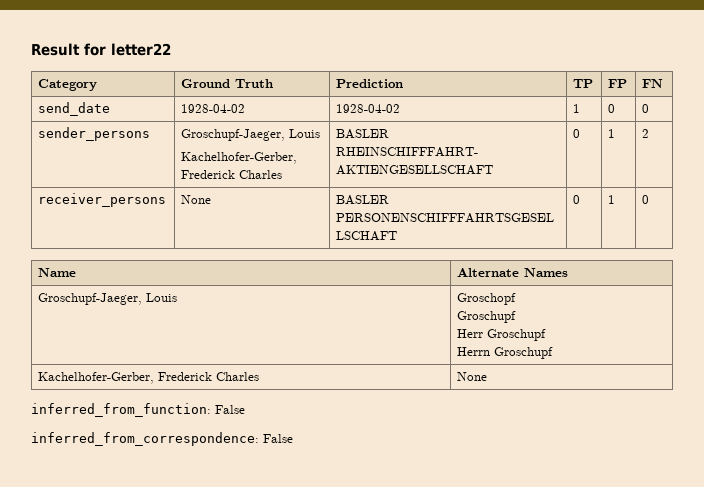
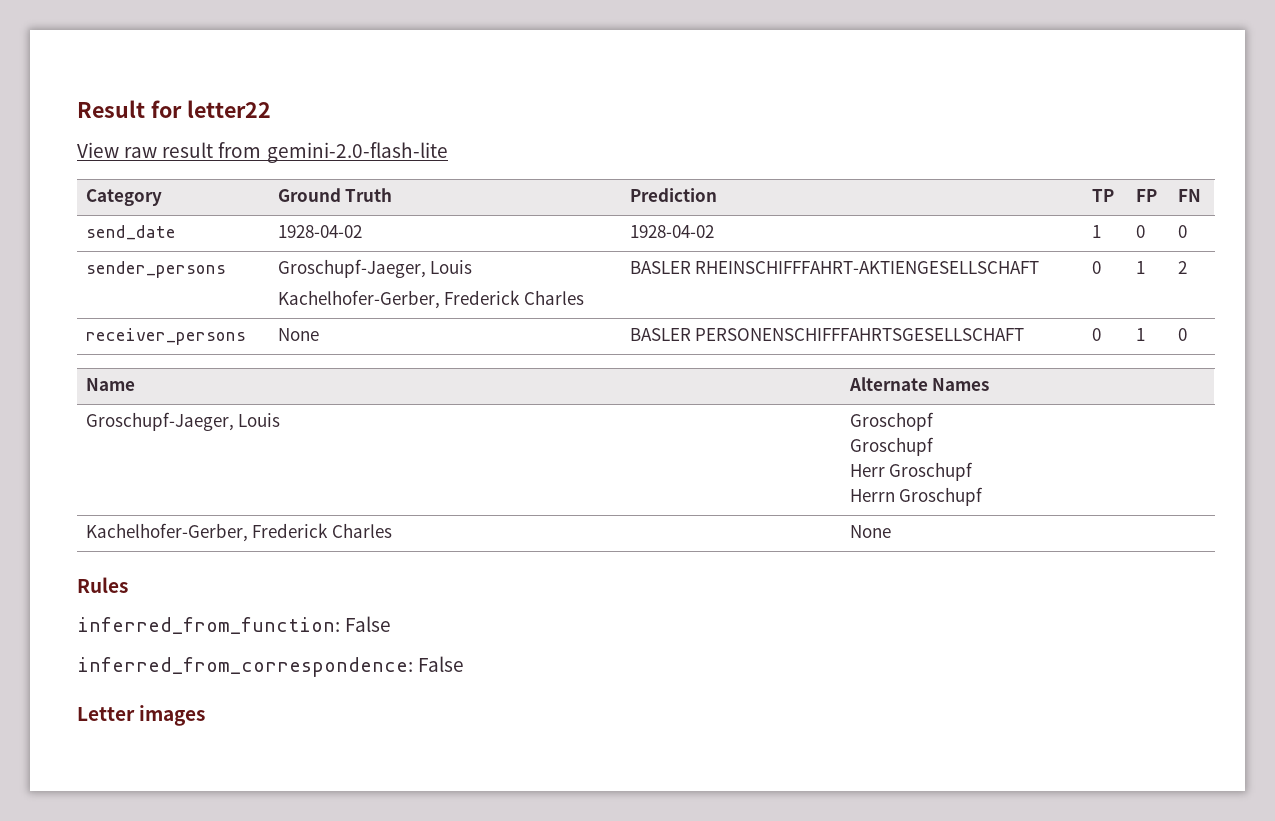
(171, 49) none -> [77,142,448,163] // View raw result from gemini-2.0-flash-lite
(488, 376) none -> [77,577,128,593] // Rules
(293, 438) none -> [77,705,206,726] // Letter images

